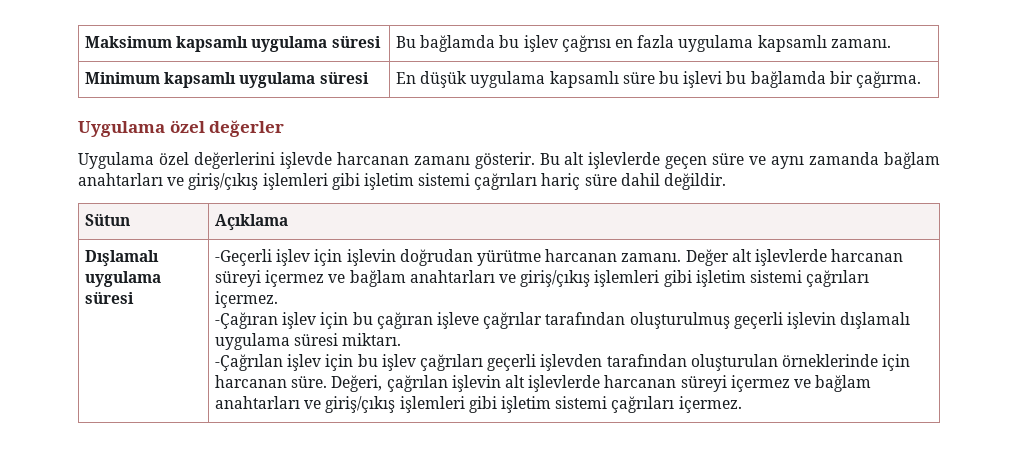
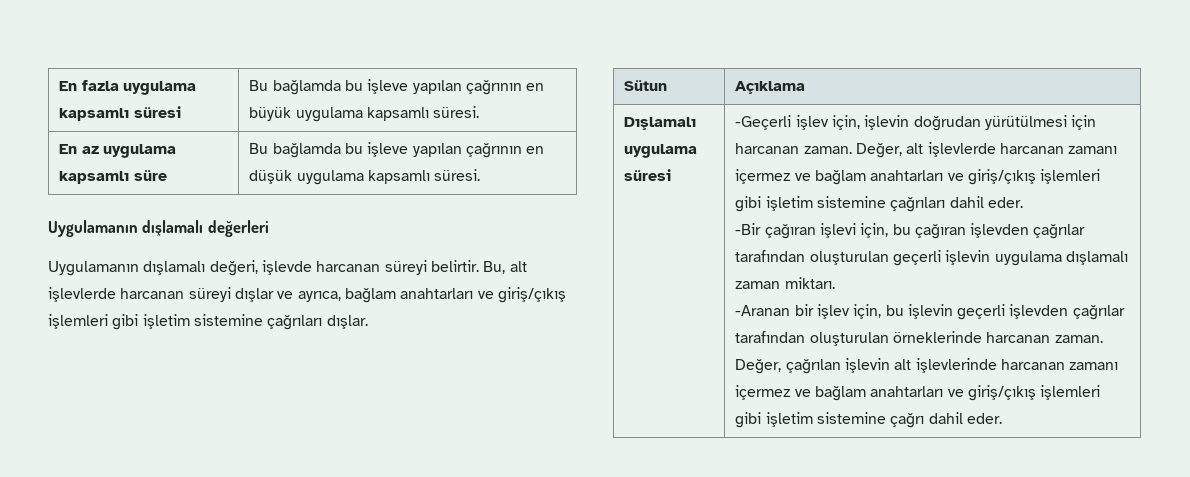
[85,36,328,52] Maksimum kapsamlı uygulama -> [59,80,196,95] [59,108,130,121] En fazla uygulama kapsamlı
[523,35,891,52] [85,71,369,88] [396,71,921,88] [78,120,285,137] [78,152,940,169] [78,173,727,190] işlev çağrısı en fazla uygulama kapsamlı zamanı. // Minimum kapsamlı uygulama süresi | En düşük uygulama kapsamlı süre bu işlevi bu bağlamda bir çağırma. // Uygulama özel değerler // Uygulama özel değerlerini işlevde harcanan zamanı gösterir. Bu alt işlevlerde geçen süre ve aynı zamanda bağlam anahtarları ve giriş/çıkış işlemleri gibi işletim sistemi çağrıları hariç süre dahil değildir. -> [367,79,545,95] [249,106,480,122] [59,144,176,158] [59,170,167,184] [249,142,545,158] [249,169,481,185] [48,220,269,237] [48,260,527,276] [48,287,566,303] [48,314,368,330] işleve yapılan çağrının en büyük uygulama kapsamlı süresi. // En az uygulama kapsamlı süre | Bu bağlamda bu işleve yapılan çağrının en düşük uygulama kapsamlı süresi. // Uygulamanın dışlamalı değerleri // Uygulamanın dışlamalı değeri, işlevde harcanan süreyi belirtir. Bu, alt işlevlerde harcanan süreyi dışlar ve ayrıca, bağlam anahtarları ve giriş/çıkış işlemleri gibi işletim sistemine çağrıları dışlar.
[314,249,343,266] için -> [831,115,860,130] için,
[477,249,904,266] [215,270,870,287] [215,291,279,308] [215,312,349,329] yürütme harcanan zamanı. Değer alt işlevlerde harcanan süreyi içermez ve bağlam anahtarları ve giriş/çıkış işlemleri gibi işletim sistemi çağrıları içermez. // -Çağıran işlev için -> [984,115,1097,130] [735,142,1118,158] [735,169,1101,185] [735,196,1023,212] [735,223,889,239] yürütülmesi için harcanan zaman. Değer, alt işlevlerde harcanan zamanı içermez ve bağlam anahtarları ve giriş/çıkış işlemleri gibi işletim sistemine çağrıları dahil eder. // -Bir çağıran işlevi için,
[437,312,730,329] işleve çağrılar tarafından oluşturulmuş -> [970,223,1086,239] [735,250,889,265] işlevden çağrılar tarafından oluşturulan
[840,312,911,329] [215,333,402,350] [215,354,484,371] dışlamalı uygulama süresi miktarı. // -Çağrılan işlev için bu işlev çağrıları -> [994,251,1128,266] [735,277,835,289] [735,304,953,319] uygulama dışlamalı zaman miktarı. // -Aranan bir işlev için, bu işlevin
(603, 362) none -> [1072,305,1125,320] çağrılar
[882,354,911,371] [215,375,872,392] [215,396,742,413] için harcanan süre. Değeri, çağrılan işlevin alt işlevlerde harcanan süreyi içermez ve bağlam anahtarları ve giriş/çıkış işlemleri gibi işletim sistemi çağrıları içermez. -> [986,332,1103,343] [735,358,1119,374] [735,385,1101,401] [735,412,1002,428] harcanan zaman. Değer, çağrılan işlevin alt işlevlerinde harcanan zamanı içermez ve bağlam anahtarları ve giriş/çıkış işlemleri gibi işletim sistemine çağrı dahil eder.

